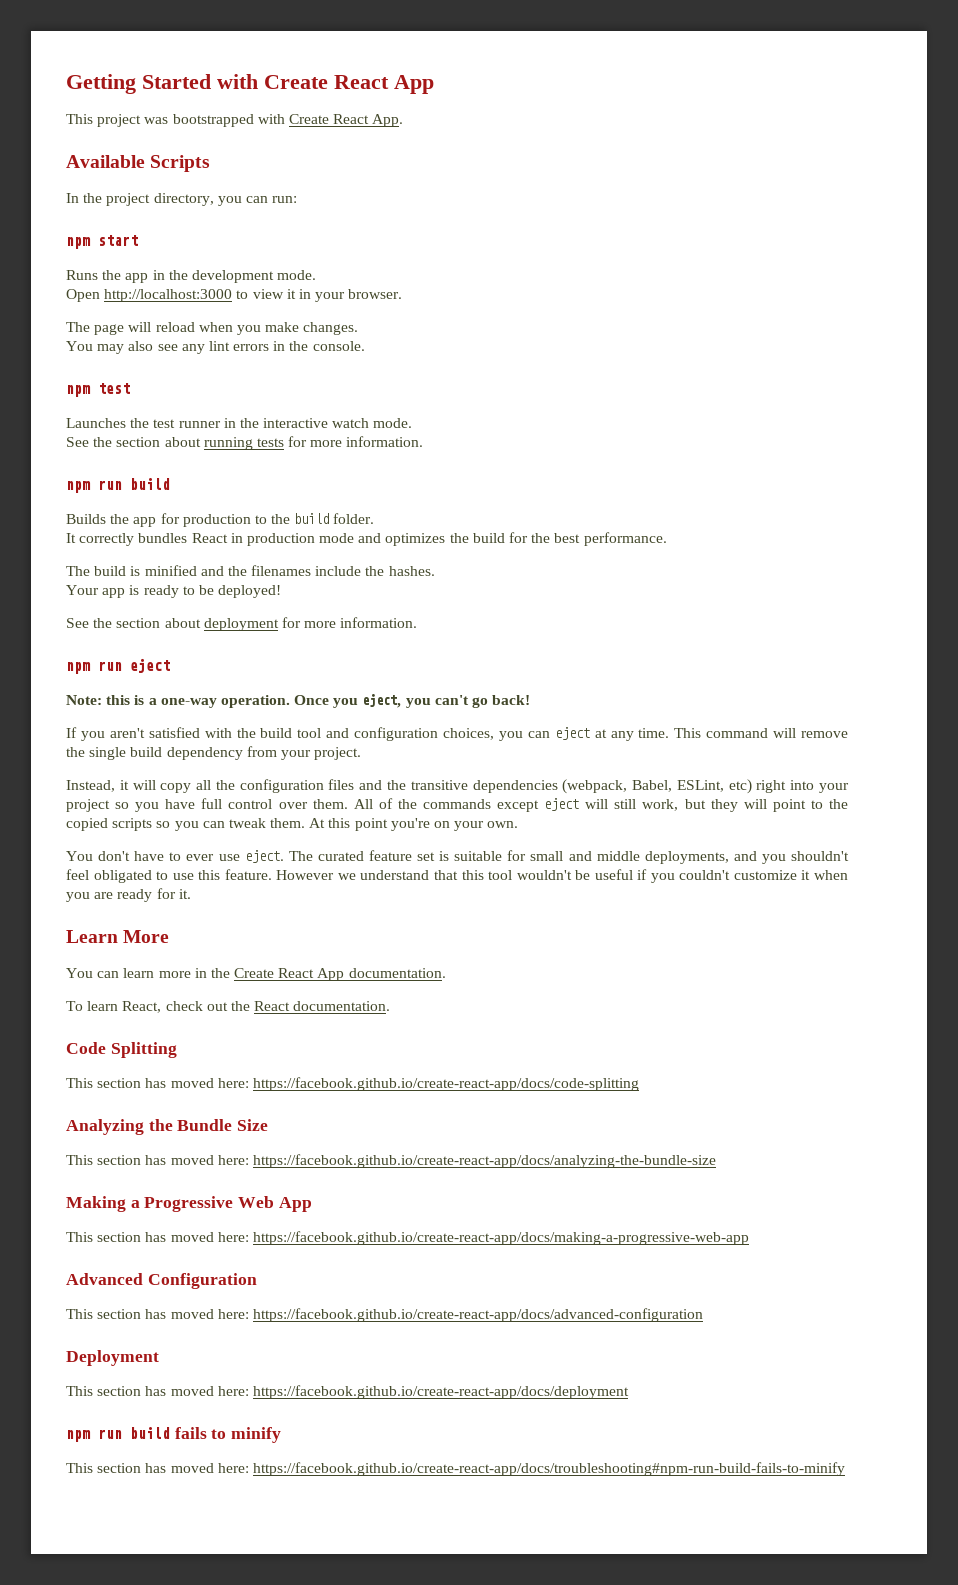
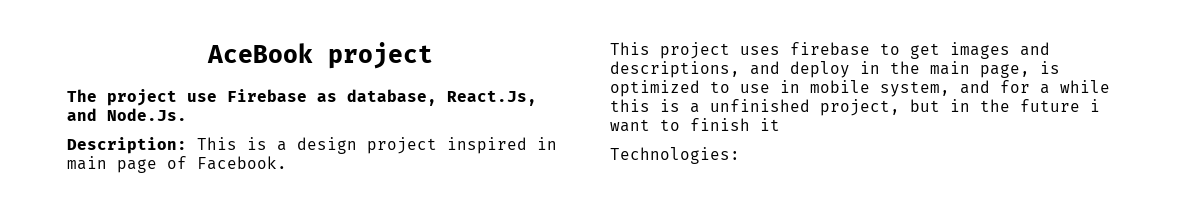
[66,74,434,94] [66,114,404,127] [66,155,211,172] [66,193,298,206] [66,235,138,249] [66,270,317,283] [66,289,403,302] [66,322,359,335] [66,341,365,354] [66,383,130,397] [66,418,413,428] [66,436,424,450] [66,478,170,493] [66,513,375,527] [66,532,667,546] [66,565,435,576] [66,585,282,598] [66,617,418,631] [66,658,170,674] [66,694,531,708] [66,727,848,741] [66,746,362,760] [66,779,850,794] [66,798,849,812] [66,818,519,831] [66,850,850,864] [66,869,848,883] [66,888,191,902] [66,930,170,943] [66,968,446,981] [66,1001,391,1013] [66,1042,177,1058] [66,1077,639,1091] [66,1119,269,1135] [66,1154,716,1168] [66,1196,312,1212] [66,1231,749,1245] [66,1273,257,1289] [66,1308,703,1322] [66,1350,159,1366] [66,1385,629,1399] [66,1427,282,1443] [66,1462,845,1476] Getting Started with Create React App // This project was bootstrapped with Create React App. // Available Scripts // In the project directory, you can run: // npm start // Runs the app in the development mode. // Open http://localhost:3000 to view it in your browser. // The page will reload when you make changes. // You may also see any lint errors in the console. // npm test // Launches the test runner in the interactive watch mode. // See the section about running tests for more information. // npm run build // Builds the app for production to the build folder. // It correctly bundles React in production mode and optimizes the build for the best performance. // The build is minified and the filenames include the hashes. // Your app is ready to be deployed! // See the section about deployment for more information. // npm run eject // Note: this is a one-way operation. Once you eject, you can't go back! // If you aren't satisfied with the build tool and configuration choices, you can eject at any time. This command will remove the single build dependency from your project. // Instead, it will copy all the configuration files and the transitive dependencies (webpack, Babel, ESLint, etc) right into your project so you have full control over them. All of the commands except eject will still work, but they will point to the copied scripts so you can tweak them. At this point you're on your own. // You don't have to ever use eject. The curated feature set is suitable for small and middle deployments, and you shouldn't feel obligated to use this feature. However we understand that this tool wouldn't be useful if you couldn't customize it when you are ready for it. // Learn More // You can learn more in the Create React App documentation. // To learn React, check out the React documentation. // Code Splitting // This section has moved here: https://facebook.github.io/create-react-app/docs/code-splitting // Analyzing the Bundle Size // This section has moved here: https://facebook.github.io/create-react-app/docs/analyzing-the-bundle-size // Making a Progressive Web App // This section has moved here: https://facebook.github.io/create-react-app/docs/making-a-progressive-web-app // Advanced Configuration // This section has moved here: https://facebook.github.io/create-react-app/docs/advanced-configuration // Deployment // This section has moved here: https://facebook.github.io/create-react-app/docs/deployment // npm run build fails to minify // This section has moved here: https://facebook.github.io/create-react-app/docs/troubleshooting#npm-run-build-fails-to-minify -> [206,42,433,69] [67,89,537,106] [67,108,187,121] [67,137,557,154] [67,156,287,173] [610,42,1050,59] [610,61,1060,78] [610,80,1110,97] [610,99,1100,116] [610,118,780,132] [610,147,740,164] AceBook project // The project use Firebase as database, React.Js, and Node.Js. // Description: This is a design project inspired in main page of Facebook. // This project uses firebase to get images and descriptions, and deploy in the main page, is optimized to use in mobile system, and for a while this is a unfinished project, but in the future i want to finish it // Technologies:

